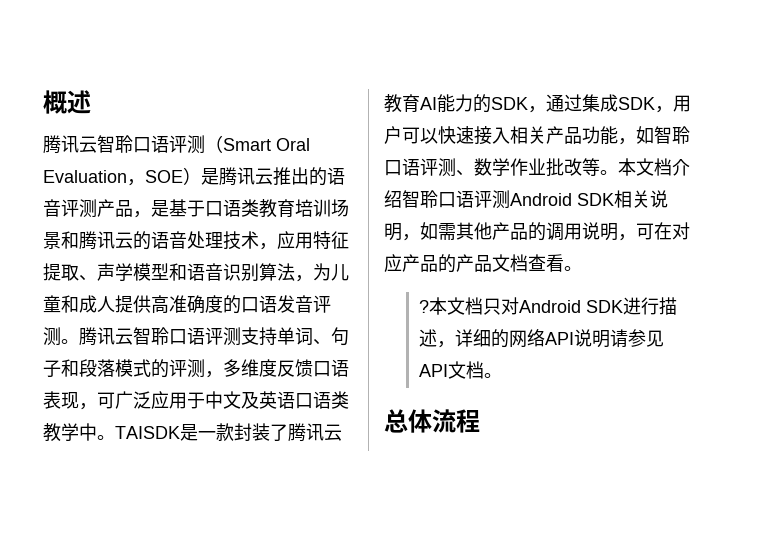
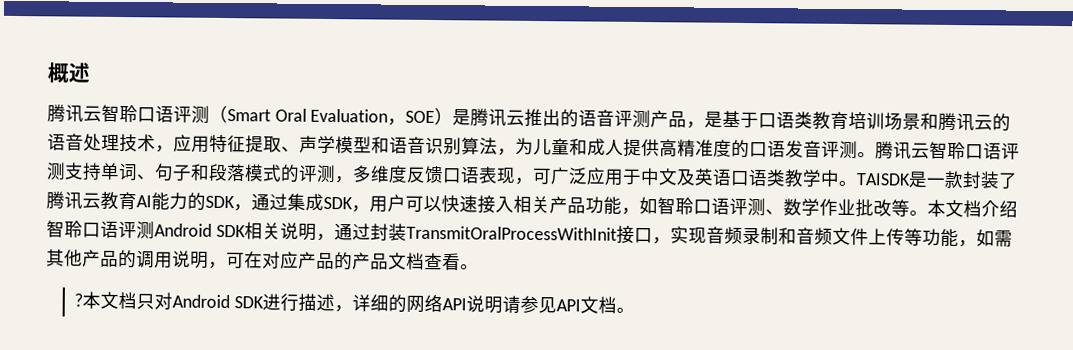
[169,295,205,314] 准确 -> [677,139,714,157] 精准
(420, 237) none -> [333,223,977,248] 通过封装TransmitOralProcessWithInit接口，实现音频录制和音频文件上传等功能，
[384,409,480,433] // 总体流程 -> (635, 310) none

